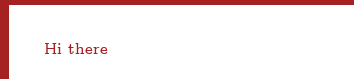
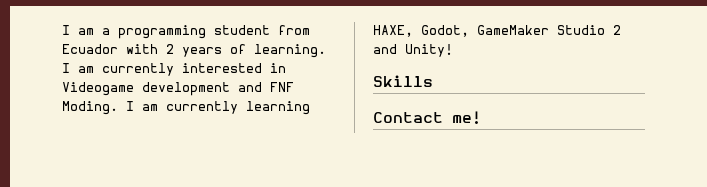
[44,43,108,54] Hi there -> [62,25,310,39] [62,44,326,58] [62,63,286,76] [62,82,294,96] [62,101,310,115] [373,25,621,37] [373,44,453,57] [373,75,433,87] [373,111,481,125] I am a programming student from Ecuador with 2 years of learning. I am currently interested in Videogame development and FNF Moding. I am currently learning HAXE, Godot, GameMaker Studio 2 and Unity! // Skills // Contact me!

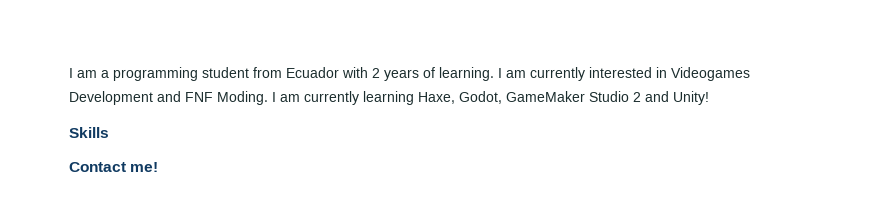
[62,82,230,96] Videogame development -> [671,67,750,81] [69,91,153,105] Videogames Development
[373,25,413,37] HAXE, -> [418,92,455,104] Haxe,

